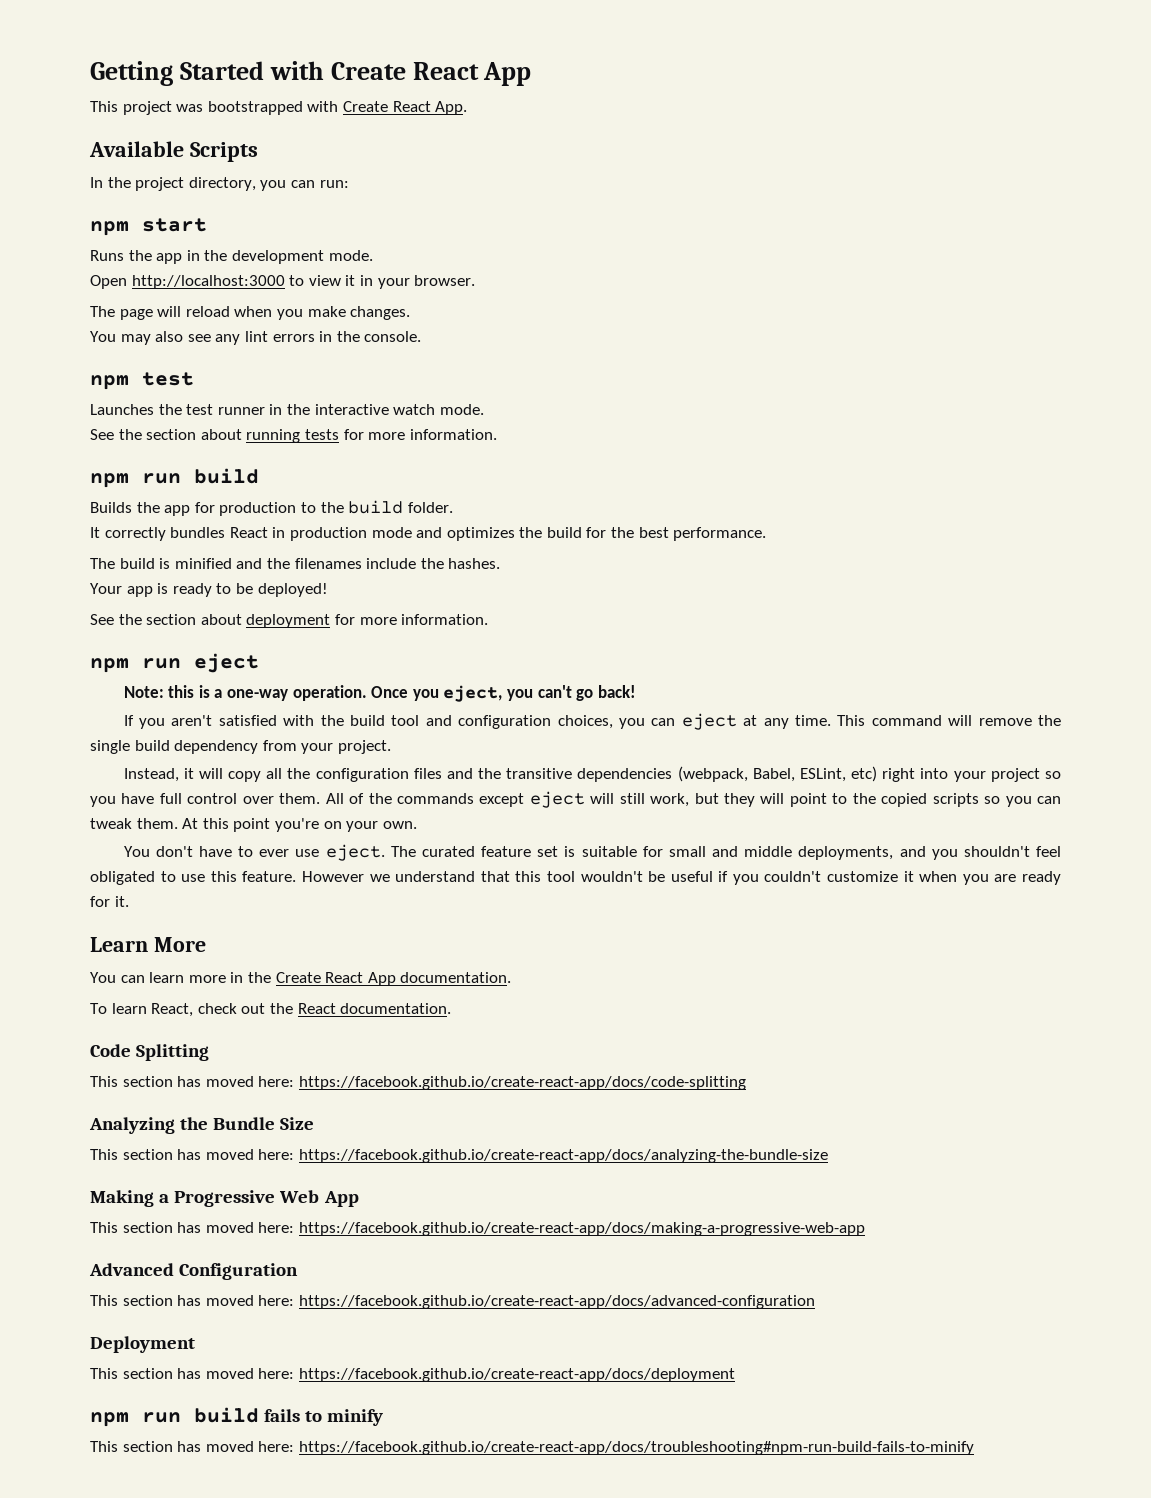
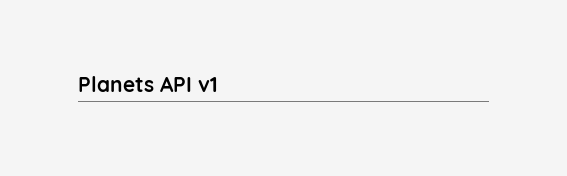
[90,61,532,86] [90,101,468,115] [89,141,258,162] [90,177,349,191] [90,218,207,236] [90,250,373,264] [90,275,476,289] [90,306,411,320] [90,331,422,345] [90,372,194,390] [90,404,484,415] [90,429,497,443] [90,468,259,488] [90,500,453,516] [90,527,767,541] [90,558,501,569] [90,583,328,597] [90,614,489,628] [90,653,259,673] [123,685,636,702] [123,713,1061,730] [90,740,391,754] [123,766,1061,782] [90,791,1062,808] [90,818,417,832] [123,844,1062,861] [90,871,1062,885] [90,896,129,907] [90,937,206,952] [90,972,512,986] [90,1003,452,1017] [90,1044,210,1061] [90,1076,746,1090] [89,1117,315,1134] [90,1149,828,1163] [90,1190,359,1207] [90,1222,865,1236] [89,1263,299,1280] [90,1295,815,1309] [90,1336,195,1353] [90,1368,735,1382] [90,1407,384,1427] [90,1441,974,1455] Getting Started with Create React App // This project was bootstrapped with Create React App. // Available Scripts // In the project directory, you can run: // npm start // Runs the app in the development mode. // Open http://localhost:3000 to view it in your browser. // The page will reload when you make changes. // You may also see any lint errors in the console. // npm test // Launches the test runner in the interactive watch mode. // See the section about running tests for more information. // npm run build // Builds the app for production to the build folder. // It correctly bundles React in production mode and optimizes the build for the best performance. // The build is minified and the filenames include the hashes. // Your app is ready to be deployed! // See the section about deployment for more information. // npm run eject // Note: this is a one-way operation. Once you eject, you can't go back! // If you aren't satisfied with the build tool and configuration choices, you can eject at any time. This command will remove the single build dependency from your project. // Instead, it will copy all the configuration files and the transitive dependencies (webpack, Babel, ESLint, etc) right into your project so you have full control over them. All of the commands except eject will still work, but they will point to the copied scripts so you can tweak them. At this point you're on your own. // You don't have to ever use eject. The curated feature set is suitable for small and middle deployments, and you shouldn't feel obligated to use this feature. However we understand that this tool wouldn't be useful if you couldn't customize it when you are ready for it. // Learn More // You can learn more in the Create React App documentation. // To learn React, check out the React documentation. // Code Splitting // This section has moved here: https://facebook.github.io/create-react-app/docs/code-splitting // Analyzing the Bundle Size // This section has moved here: https://facebook.github.io/create-react-app/docs/analyzing-the-bundle-size // Making a Progressive Web App // This section has moved here: https://facebook.github.io/create-react-app/docs/making-a-progressive-web-app // Advanced Configuration // This section has moved here: https://facebook.github.io/create-react-app/docs/advanced-configuration // Deployment // This section has moved here: https://facebook.github.io/create-react-app/docs/deployment // npm run build fails to minify // This section has moved here: https://facebook.github.io/create-react-app/docs/troubleshooting#npm-run-build-fails-to-minify -> [78,76,218,92] Planets API v1

